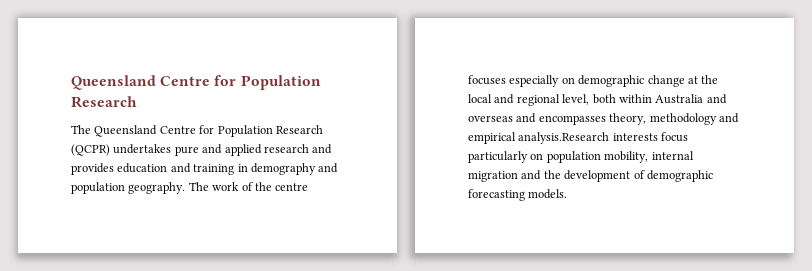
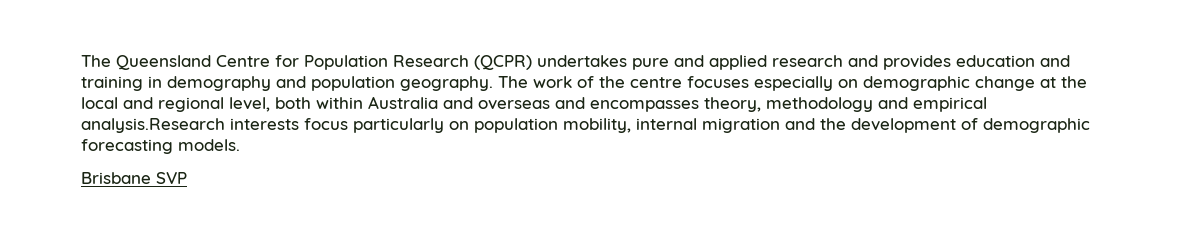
[71,75,321,90] [71,96,137,108] Queensland Centre for Population Research // -> (81, 61) none
(568, 194) none -> [81,172,187,184] // Brisbane SVP

